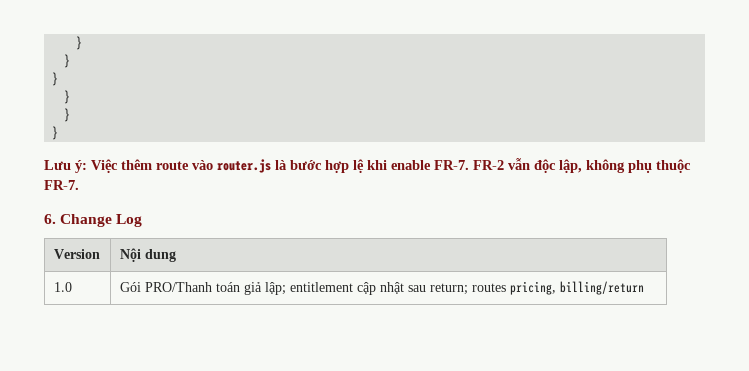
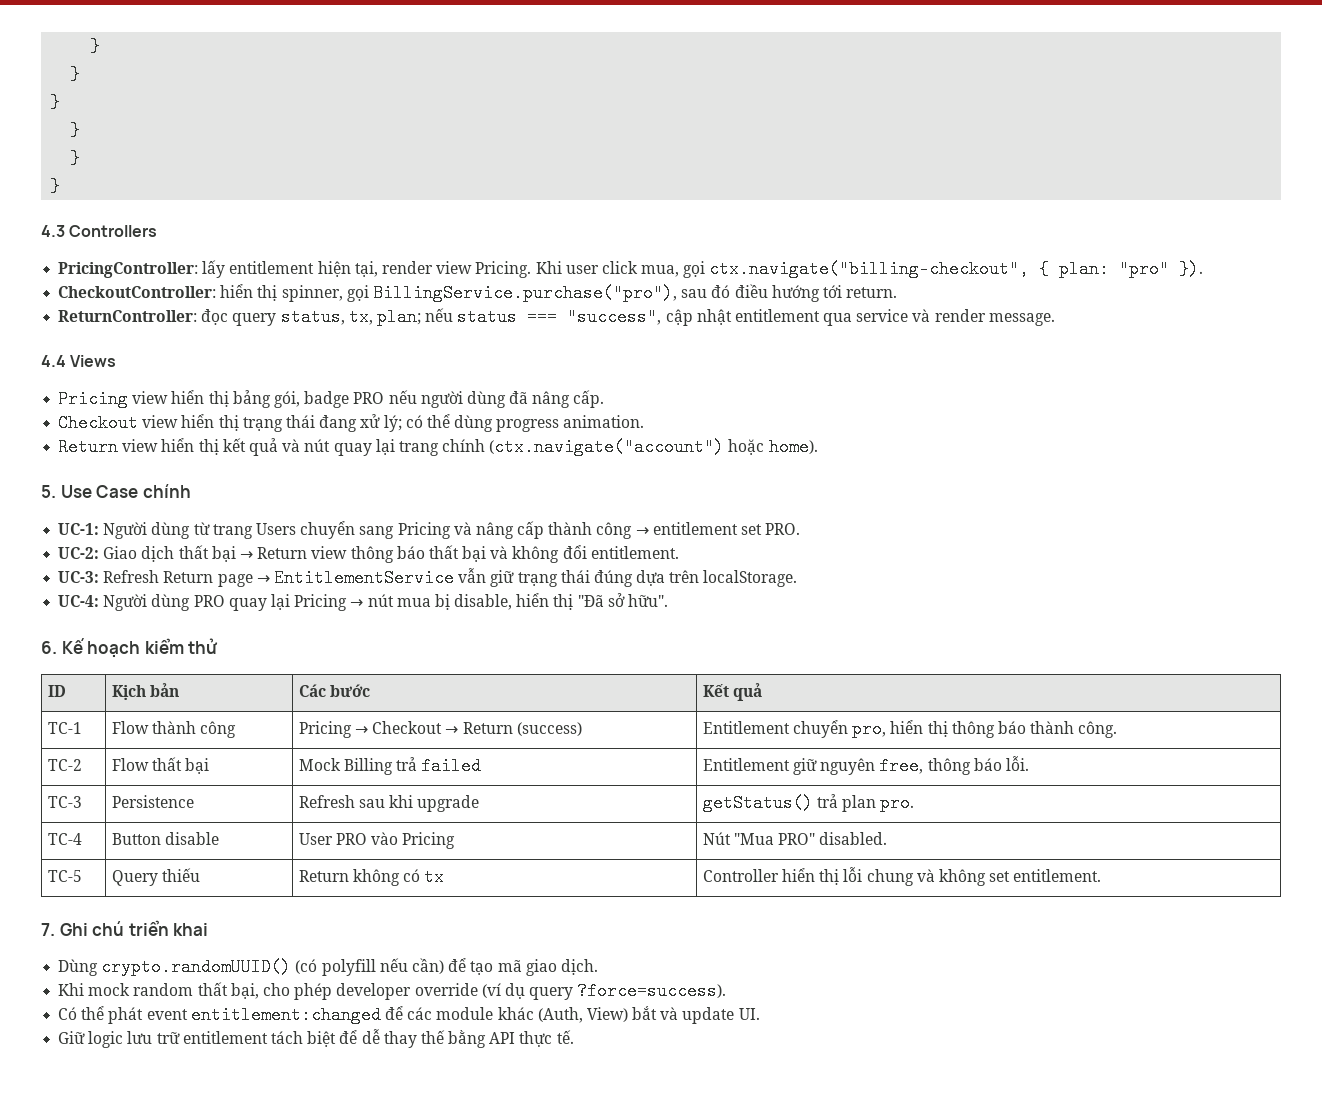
[44,158,691,173] [44,180,79,190] [44,214,143,227] [53,249,100,259] [119,248,176,262] [53,282,72,292] [119,281,644,295] Lưu ý: Việc thêm route vào router.js là bước hợp lệ khi enable FR‑7. FR‑2 vẫn độc lập, không phụ thuộc FR‑7. // 6. Change Log // Version | Nội dung // 1.0 | Gói PRO/Thanh toán giả lập; entitlement cập nhật sau return; routes pricing, billing/return -> [41,225,158,237] [58,260,1204,278] [58,284,898,302] [58,308,1055,326] [41,355,117,367] [58,390,605,408] [58,414,645,432] [58,438,818,456] [41,484,191,498] [58,521,801,539] [58,545,679,563] [58,568,798,587] [58,593,669,611] [41,638,219,658] [47,685,66,697] [111,683,180,700] [298,684,371,697] [702,683,763,701] [47,722,82,734] [111,721,237,738] [298,721,582,738] [702,720,1118,738] [47,759,82,771] [111,757,210,774] [298,757,482,775] [702,756,1029,775] [47,796,82,808] [111,795,194,808] [298,795,480,812] [702,794,915,812] [47,833,82,845] [111,832,220,845] [298,832,456,849] [702,832,888,845] [47,870,82,882] [111,868,201,886] [298,868,445,886] [702,867,1102,886] [41,920,209,936] [58,958,598,976] [58,982,727,1000] [58,1006,760,1024] [58,1029,574,1048] 4.3 Controllers // PricingController: lấy entitlement hiện tại, render view Pricing. Khi user click mua, gọi ctx.navigate("billing-checkout", { plan: "pro" }). // CheckoutController: hiển thị spinner, gọi BillingService.purchase("pro"), sau đó điều hướng tới return. // ReturnController: đọc query status, tx, plan; nếu status === "success", cập nhật entitlement qua service và render message. // 4.4 Views // Pricing view hiển thị bảng gói, badge PRO nếu người dùng đã nâng cấp. // Checkout view hiển thị trạng thái đang xử lý; có thể dùng progress animation. // Return view hiển thị kết quả và nút quay lại trang chính (ctx.navigate("account") hoặc home). // 5. Use Case chính // UC-1: Người dùng từ trang Users chuyển sang Pricing và nâng cấp thành công → entitlement set PRO. // UC-2: Giao dịch thất bại → Return view thông báo thất bại và không đổi entitlement. // UC-3: Refresh Return page → EntitlementService vẫn giữ trạng thái đúng dựa trên localStorage. // UC-4: Người dùng PRO quay lại Pricing → nút mua bị disable, hiển thị "Đã sở hữu". // 6. Kế hoạch kiểm thử // ID | Kịch bản | Các bước | Kết quả // TC-1 | Flow thành công | Pricing → Checkout → Return (success) | Entitlement chuyển pro, hiển thị thông báo thành công. // TC-2 | Flow thất bại | Mock Billing trả failed | Entitlement giữ nguyên free, thông báo lỗi. // TC-3 | Persistence | Refresh sau khi upgrade | getStatus() trả plan pro. // TC-4 | Button disable | User PRO vào Pricing | Nút "Mua PRO" disabled. // TC-5 | Query thiếu | Return không có tx | Controller hiển thị lỗi chung và không set entitlement. // 7. Ghi chú triển khai // Dùng crypto.randomUUID() (có polyfill nếu cần) để tạo mã giao dịch. // Khi mock random thất bại, cho phép developer override (ví dụ query ?force=success). // Có thể phát event entitlement:changed để các module khác (Auth, View) bắt và update UI. // Giữ logic lưu trữ entitlement tách biệt để dễ thay thế bằng API thực tế.

